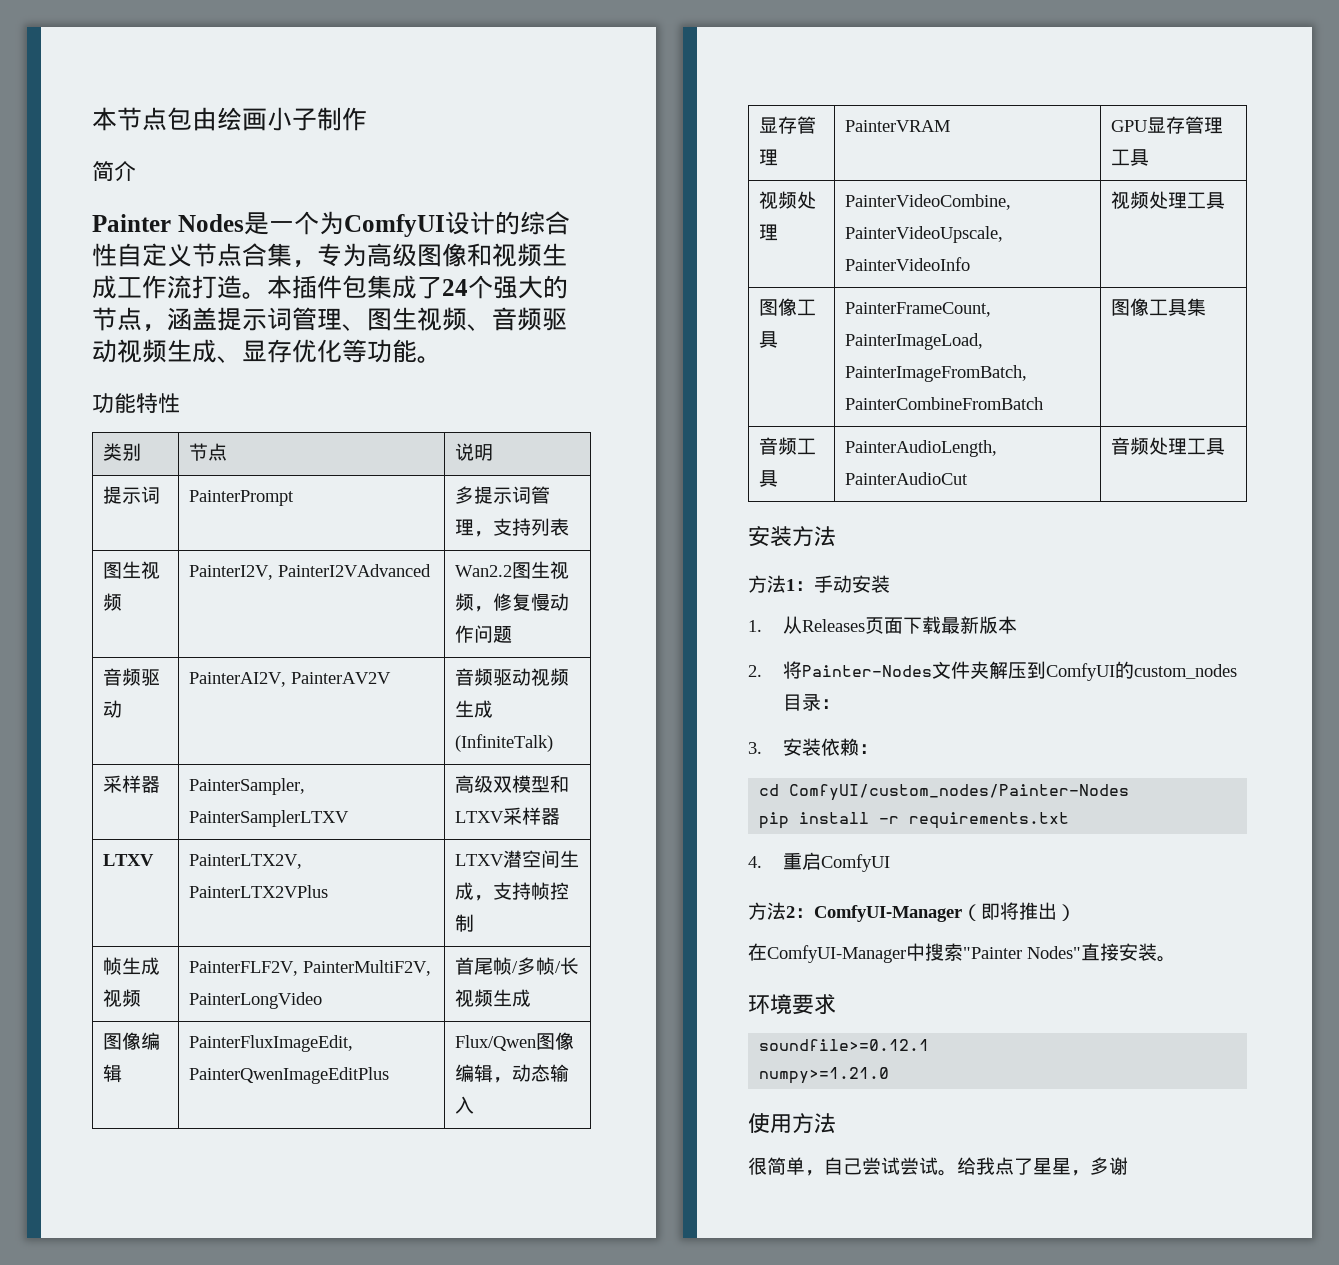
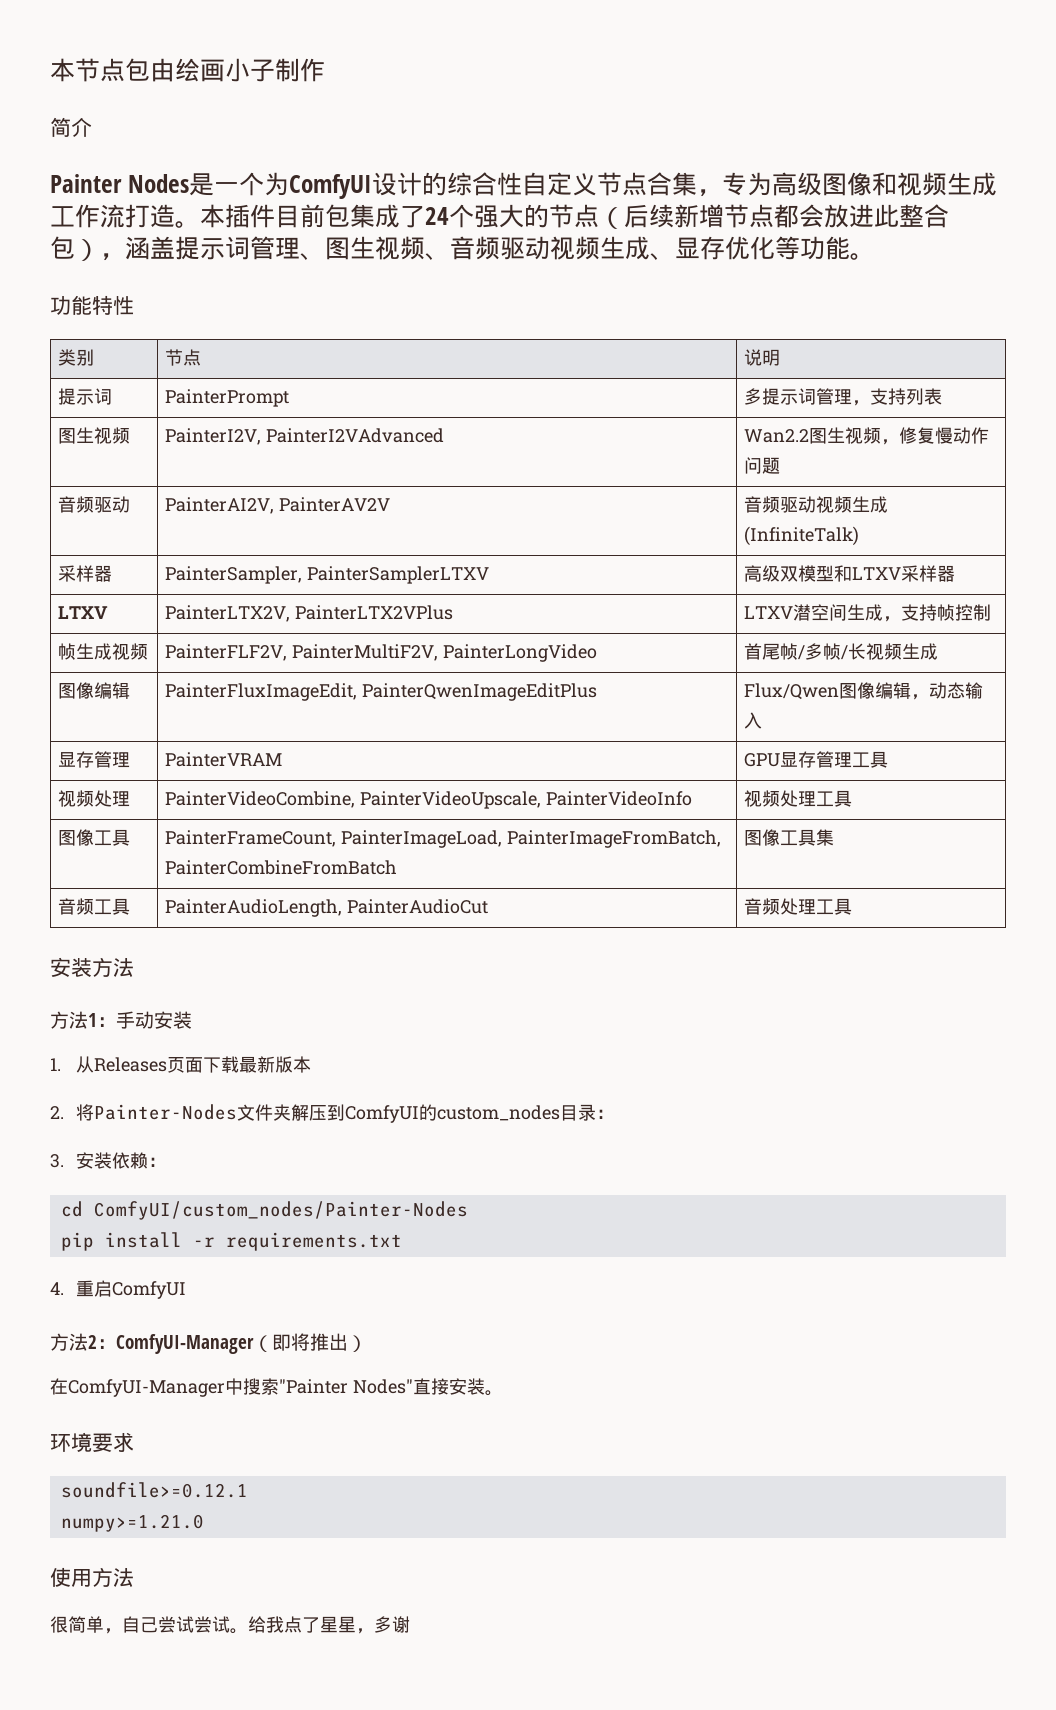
(342, 287) none -> [275,204,325,228] 目前
(142, 319) none -> [599,204,949,229] [50,236,100,261] （后续新增节点都会放进此整合包）

